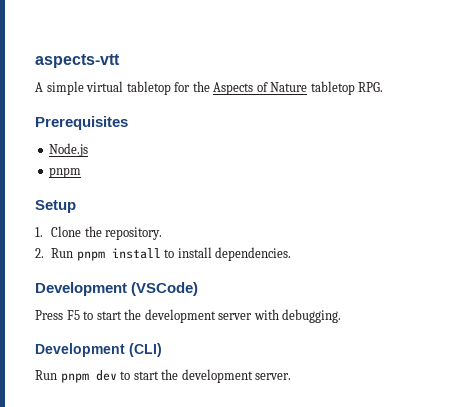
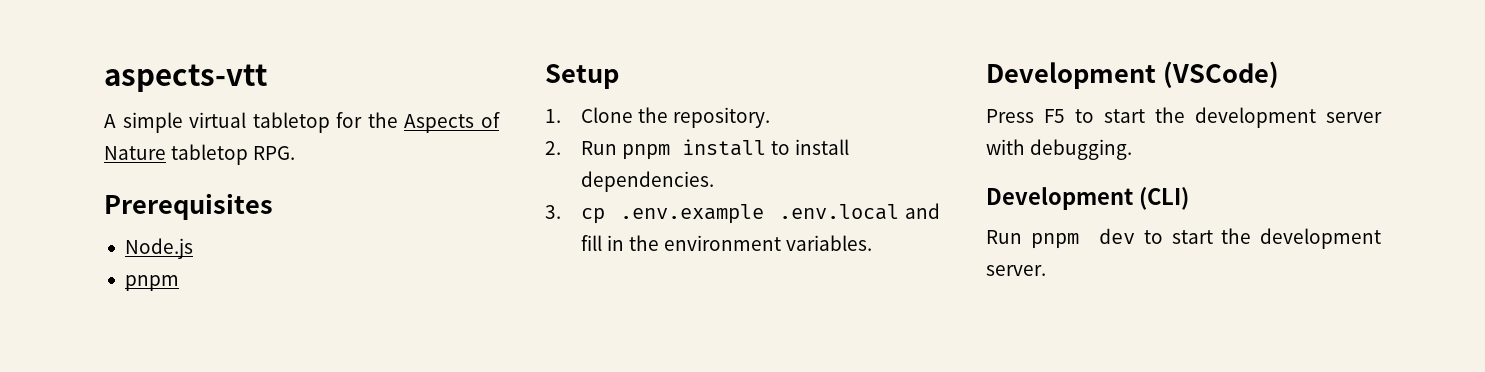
(292, 254) none -> [545,203,940,224] [580,235,873,251] // 3. cp .env.example .env.local and fill in the environment variables.

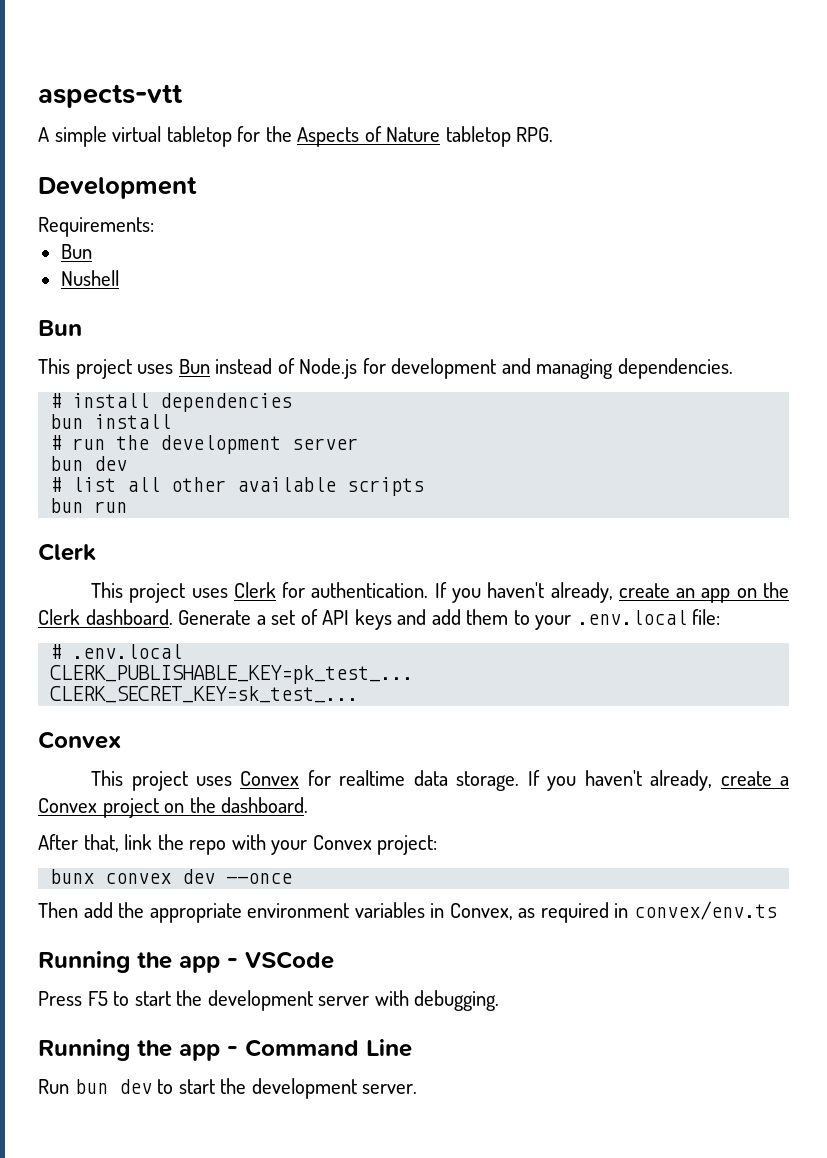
[104,193,273,220] [124,238,193,259] [124,275,179,291] [545,64,619,89] [545,107,771,128] [545,139,850,160] [580,171,714,192] [545,203,940,224] [580,235,873,251] [986,61,1279,89] Prerequisites // Node.js // pnpm // Setup // 1. Clone the repository. // 2. Run pnpm install to install dependencies. // 3. cp .env.example .env.local and fill in the environment variables. // Development (VSCode) -> [38,177,197,199] [38,217,154,237] [60,244,92,259] [60,270,119,286] [38,320,82,336] [38,358,733,379] [50,393,293,412] [50,414,172,429] [50,435,359,454] [50,456,128,471] [50,477,425,496] [50,498,128,513] [38,543,96,561] [91,582,790,603] [38,609,721,630] [50,644,183,659] [50,665,414,684] [50,686,359,703] [38,731,121,749] [91,770,789,791] [38,797,309,818] [38,834,438,855] [50,869,293,884] [38,901,777,923] [38,951,334,973] Development // Requirements: // Bun // Nushell // Bun // This project uses Bun instead of Node.js for development and managing dependencies. // # install dependencies // bun install // # run the development server // bun dev // # list all other available scripts // bun run // Clerk // This project uses Clerk for authentication. If you haven't already, create an app on the Clerk dashboard. Generate a set of API keys and add them to your .env.local file: // # .env.local // CLERK_PUBLISHABLE_KEY=pk_test_... // CLERK_SECRET_KEY=sk_test_... // Convex // This project uses Convex for realtime data storage. If you haven't already, create a Convex project on the dashboard. // After that, link the repo with your Convex project: // bunx convex dev --once // Then add the appropriate environment variables in Convex, as required in convex/env.ts // Running the app - VSCode
[986,187,1189,210] [986,230,1079,249] Development (CLI) // Run pnpm -> [38,1039,412,1061] [38,1079,108,1094] Running the app - Command Line // Run bun

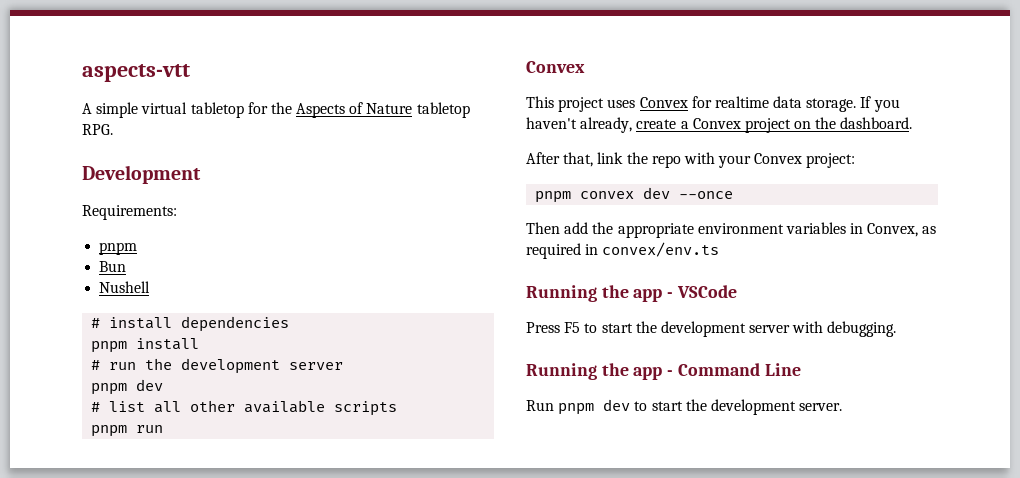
(154, 227) none -> [99,242,138,255] // pnpm
[38,320,82,336] [38,358,733,379] // Bun // This project uses Bun instead of Node.js for development and managing dependencies. -> (151, 287) none
[50,414,84,429] bun -> [91,341,128,353] pnpm
[50,456,84,471] bun -> [91,383,128,395] pnpm
[50,498,128,513] [38,543,96,561] [91,582,790,603] [38,609,721,630] [50,644,183,659] [50,665,414,684] [50,686,359,703] bun run // Clerk // This project uses Clerk for authentication. If you haven't already, create an app on the Clerk dashboard. Generate a set of API keys and add them to your .env.local file: // # .env.local // CLERK_PUBLISHABLE_KEY=pk_test_... // CLERK_SECRET_KEY=sk_test_... -> [91,425,164,437] pnpm run
[50,869,95,884] bunx -> [535,191,572,203] pnpm
[74,1079,108,1094] bun -> [558,403,595,415] pnpm

